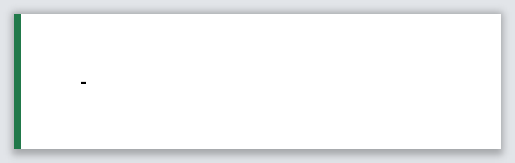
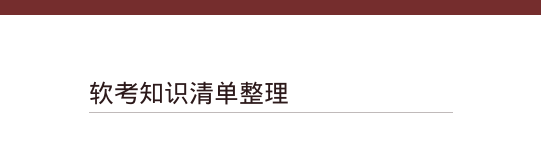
[80,81,87,89] - -> [89,81,289,105] 软考知识清单整理

